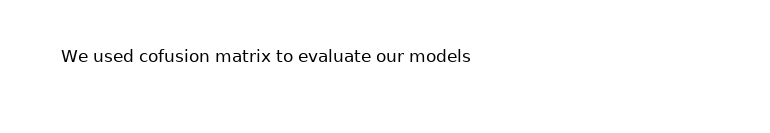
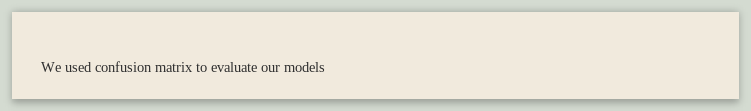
[138,49,210,62] cofusion -> [95,61,152,72] confusion

